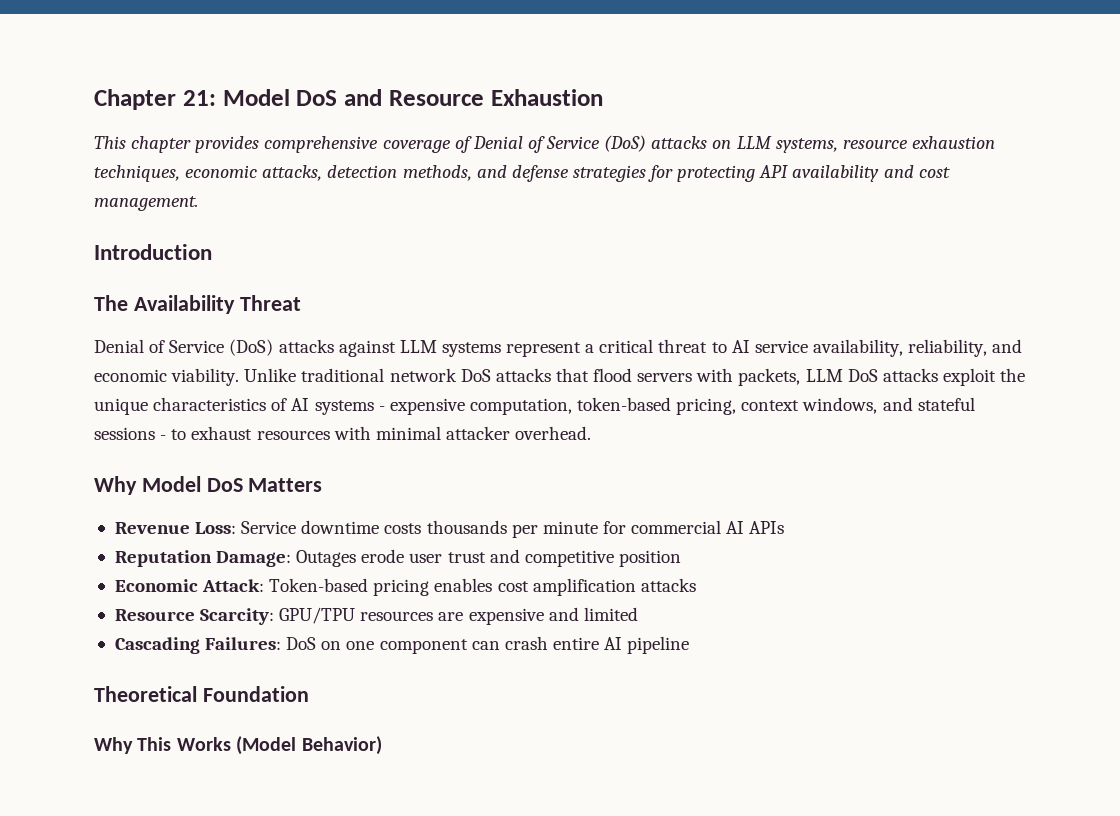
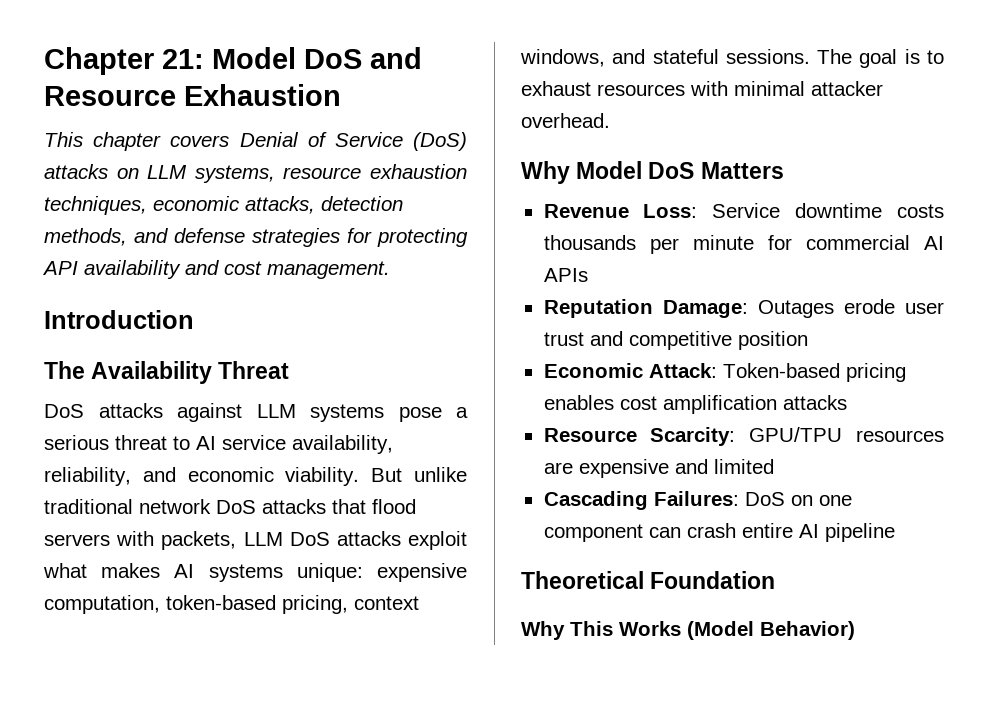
[195,136,472,153] provides comprehensive coverage of -> [170,135,230,147] covers
[94,339,274,356] Denial of Service (DoS) -> [44,404,84,418] DoS
[506,339,654,357] represent a critical -> [398,407,468,422] [44,435,109,450] pose a serious
[244,368,297,382] Unlike -> [371,467,468,482] But unlike
[1000,368,1026,382] [94,397,288,415] the unique characteristics of -> [43,563,161,578] what makes
[378,406,385,411] - -> [296,563,363,582] unique:
[94,427,167,440] sessions - -> [725,49,920,68] sessions. The goal is

